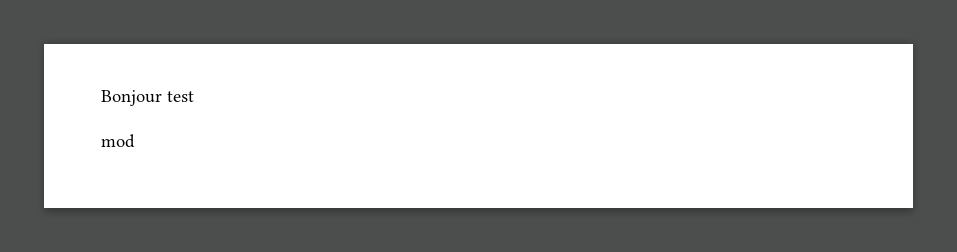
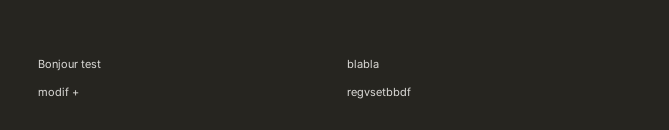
[101,134,135,148] mod -> [38,87,80,97] [347,59,379,69] [347,87,411,99] modif + // blabla // regvsetbbdf

